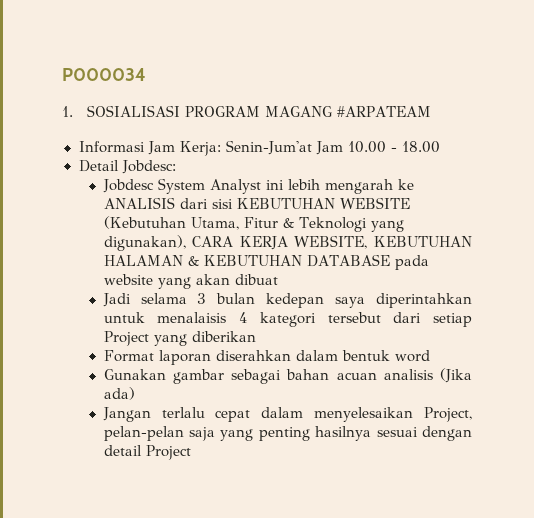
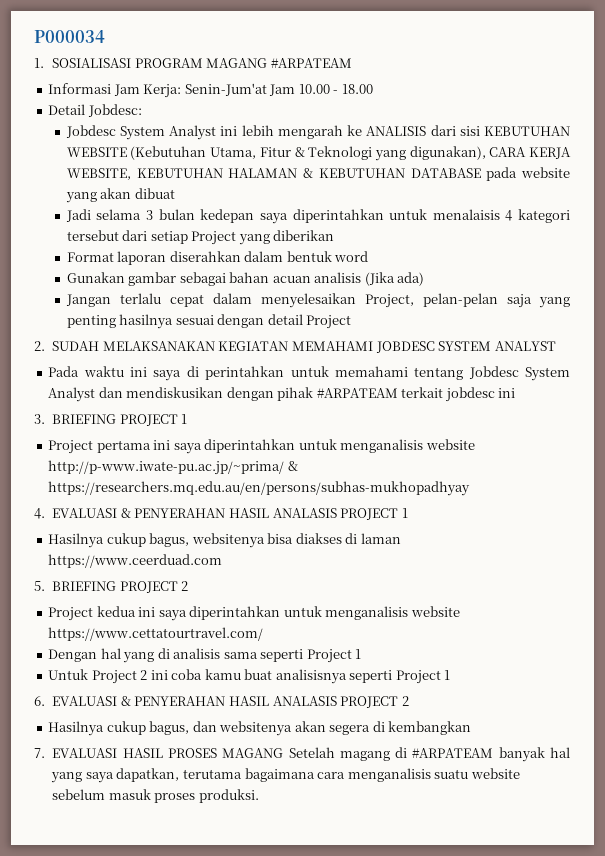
(191, 452) none -> [34,341,556,353] [48,366,570,381] [48,387,516,402] [34,414,188,426] [48,439,475,454] [48,460,298,475] [48,481,471,496] [34,508,408,520] [48,533,401,548] [48,554,223,568] [34,581,189,593] [48,606,460,621] [48,627,264,641] [48,648,362,663] [48,669,451,684] [34,696,409,708] [48,721,472,736] [34,747,570,762] [51,768,520,783] [52,789,259,803] // 2. SUDAH MELAKSANAKAN KEGIATAN MEMAHAMI JOBDESC SYSTEM ANALYST // Pada waktu ini saya di perintahkan untuk memahami tentang Jobdesc System Analyst dan mendiskusikan dengan pihak #ARPATEAM terkait jobdesc ini // 3. BRIEFING PROJECT 1 // Project pertama ini saya diperintahkan untuk menganalisis website http://p-www.iwate-pu.ac.jp/~prima/ & https://researchers.mq.edu.au/en/persons/subhas-mukhopadhyay // 4. EVALUASI & PENYERAHAN HASIL ANALASIS PROJECT 1 // Hasilnya cukup bagus, websitenya bisa diakses di laman https://www.ceerduad.com // 5. BRIEFING PROJECT 2 // Project kedua ini saya diperintahkan untuk menganalisis website https://www.cettatourtravel.com/ // Dengan hal yang di analisis sama seperti Project 1 // Untuk Project 2 ini coba kamu buat analisisnya seperti Project 1 // 6. EVALUASI & PENYERAHAN HASIL ANALASIS PROJECT 2 // Hasilnya cukup bagus, dan websitenya akan segera di kembangkan // 7. EVALUASI HASIL PROSES MAGANG Setelah magang di #ARPATEAM banyak hal yang saya dapatkan, terutama bagaimana cara menganalisis suatu website sebelum masuk proses produksi.

